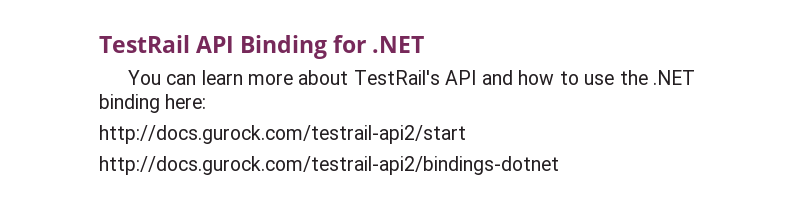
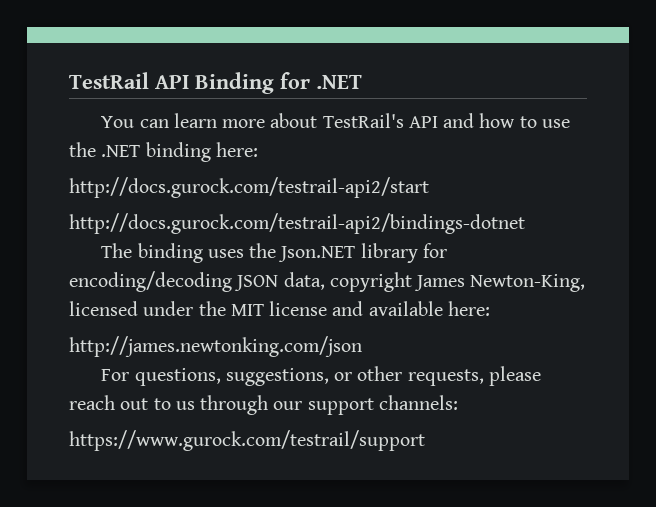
(559, 165) none -> [101,243,447,263] [69,271,586,292] [69,301,490,316] [69,336,362,357] [101,366,541,386] [69,395,458,415] [69,430,425,451] // The binding uses the Json.NET library for encoding/decoding JSON data, copyright James Newton-King, licensed under the MIT license and available here: // http://james.newtonking.com/json // For questions, suggestions, or other requests, please reach out to us through our support channels: // https://www.gurock.com/testrail/support

